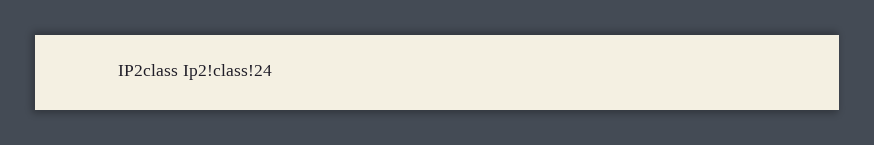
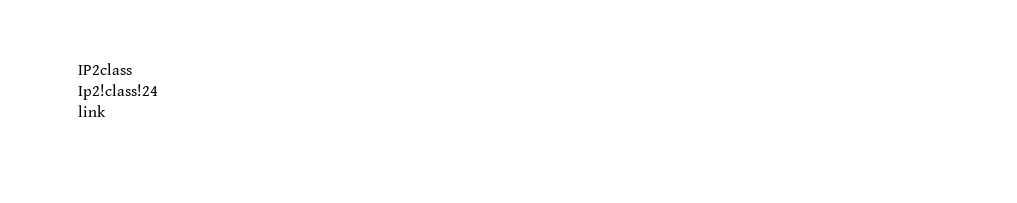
(178, 70) none -> (132, 69) //
(272, 72) none -> [78,105,106,117] // link

